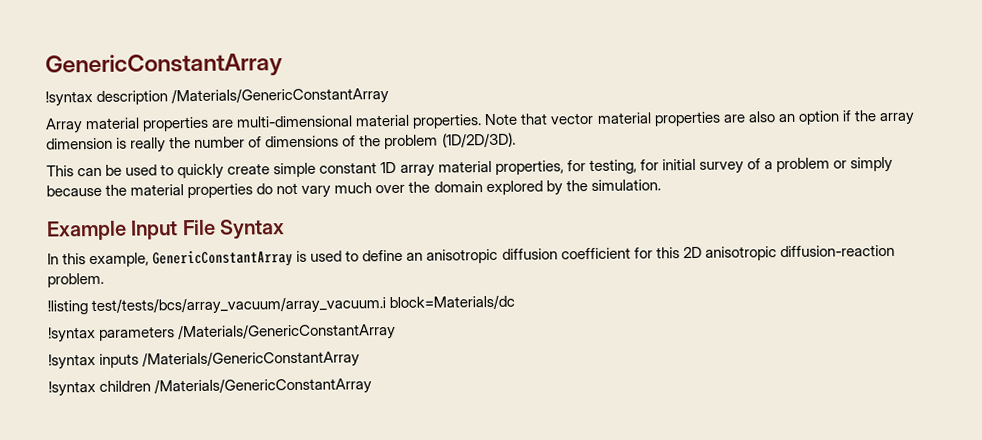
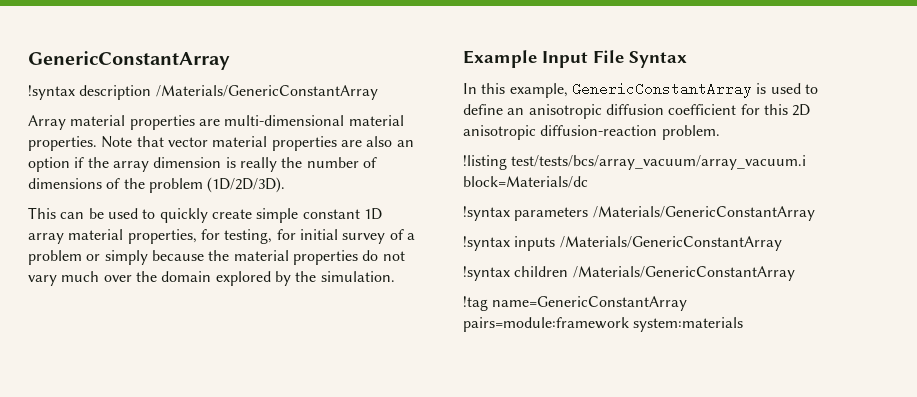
(373, 386) none -> [463,296,688,311] [463,317,744,332] // !tag name=GenericConstantArray pairs=module:framework system:materials

